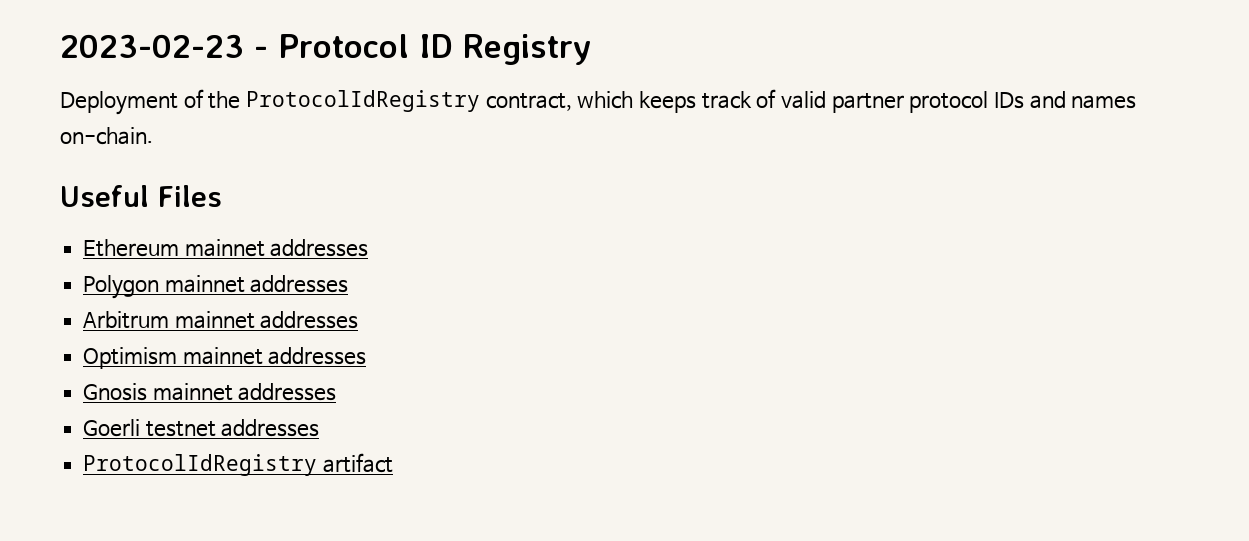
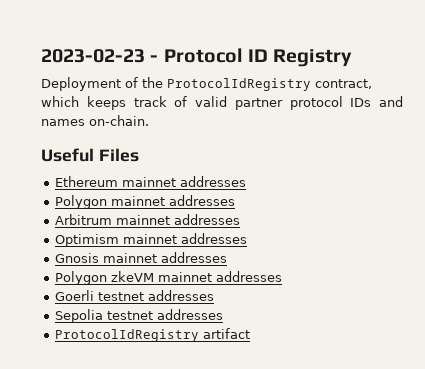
(337, 392) none -> [54,271,282,285] // Polygon zkeVM mainnet addresses
(320, 428) none -> [54,309,223,323] // Sepolia testnet addresses

